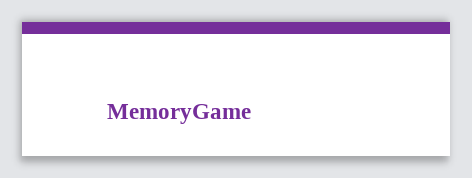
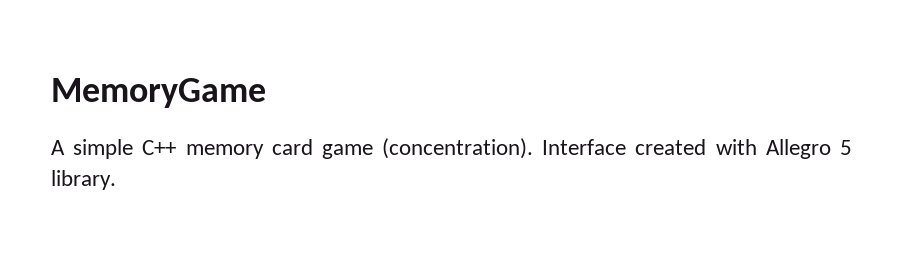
(251, 114) none -> [51,138,852,159] [51,170,116,190] // A simple C++ memory card game (concentration). Interface created with Allegro 5 library.

